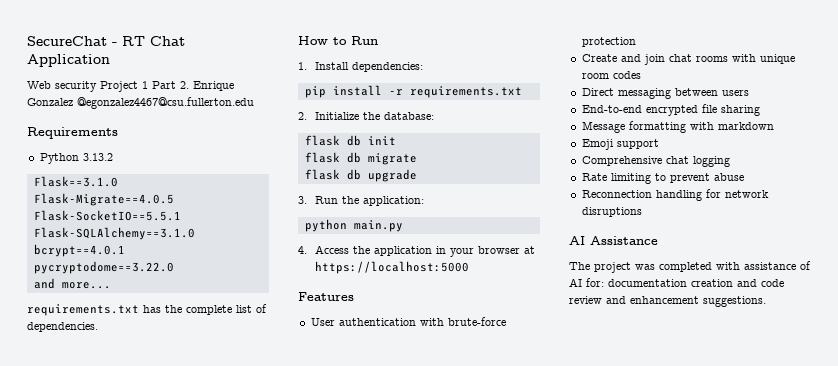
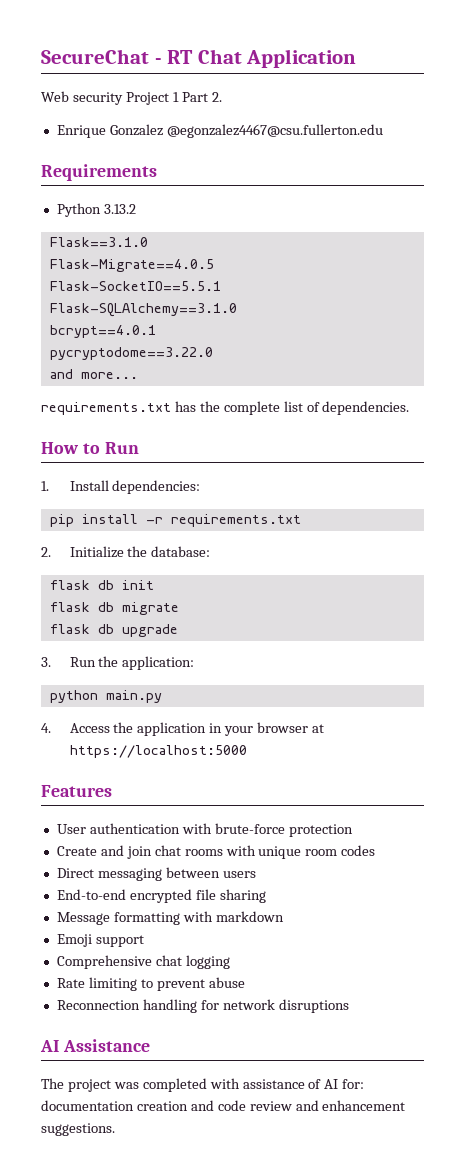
(189, 85) none -> (222, 97) //

